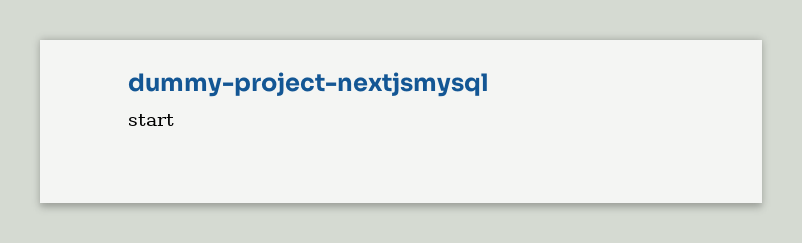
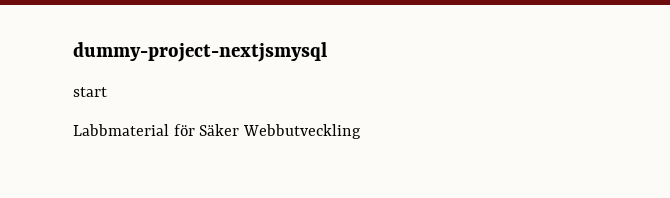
(174, 120) none -> [73,124,362,139] // Labbmaterial för Säker Webbutveckling

